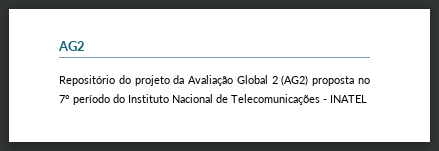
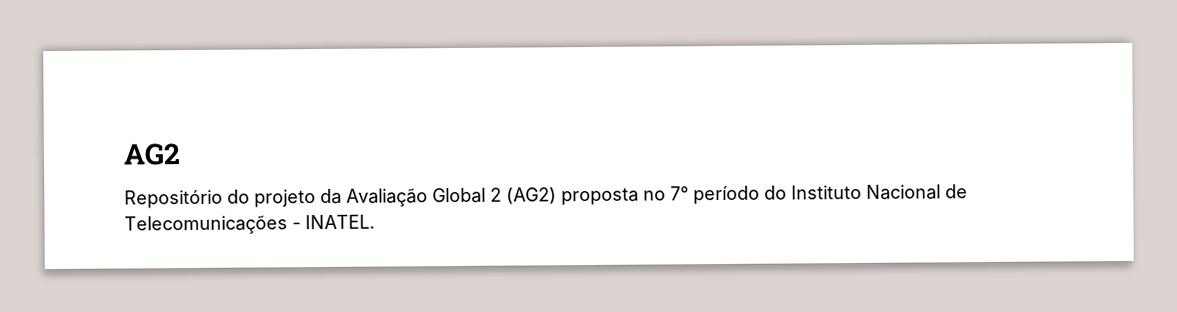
[330,95,367,103] INATEL -> [305,214,375,230] INATEL.

